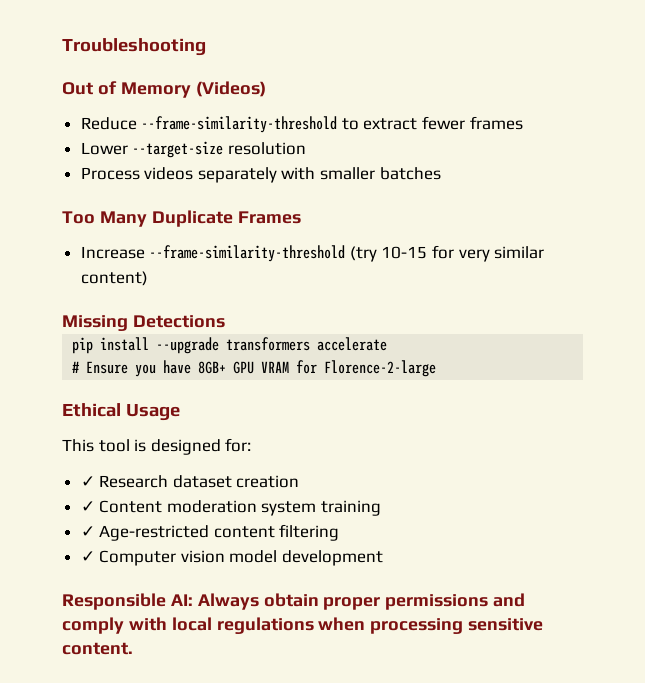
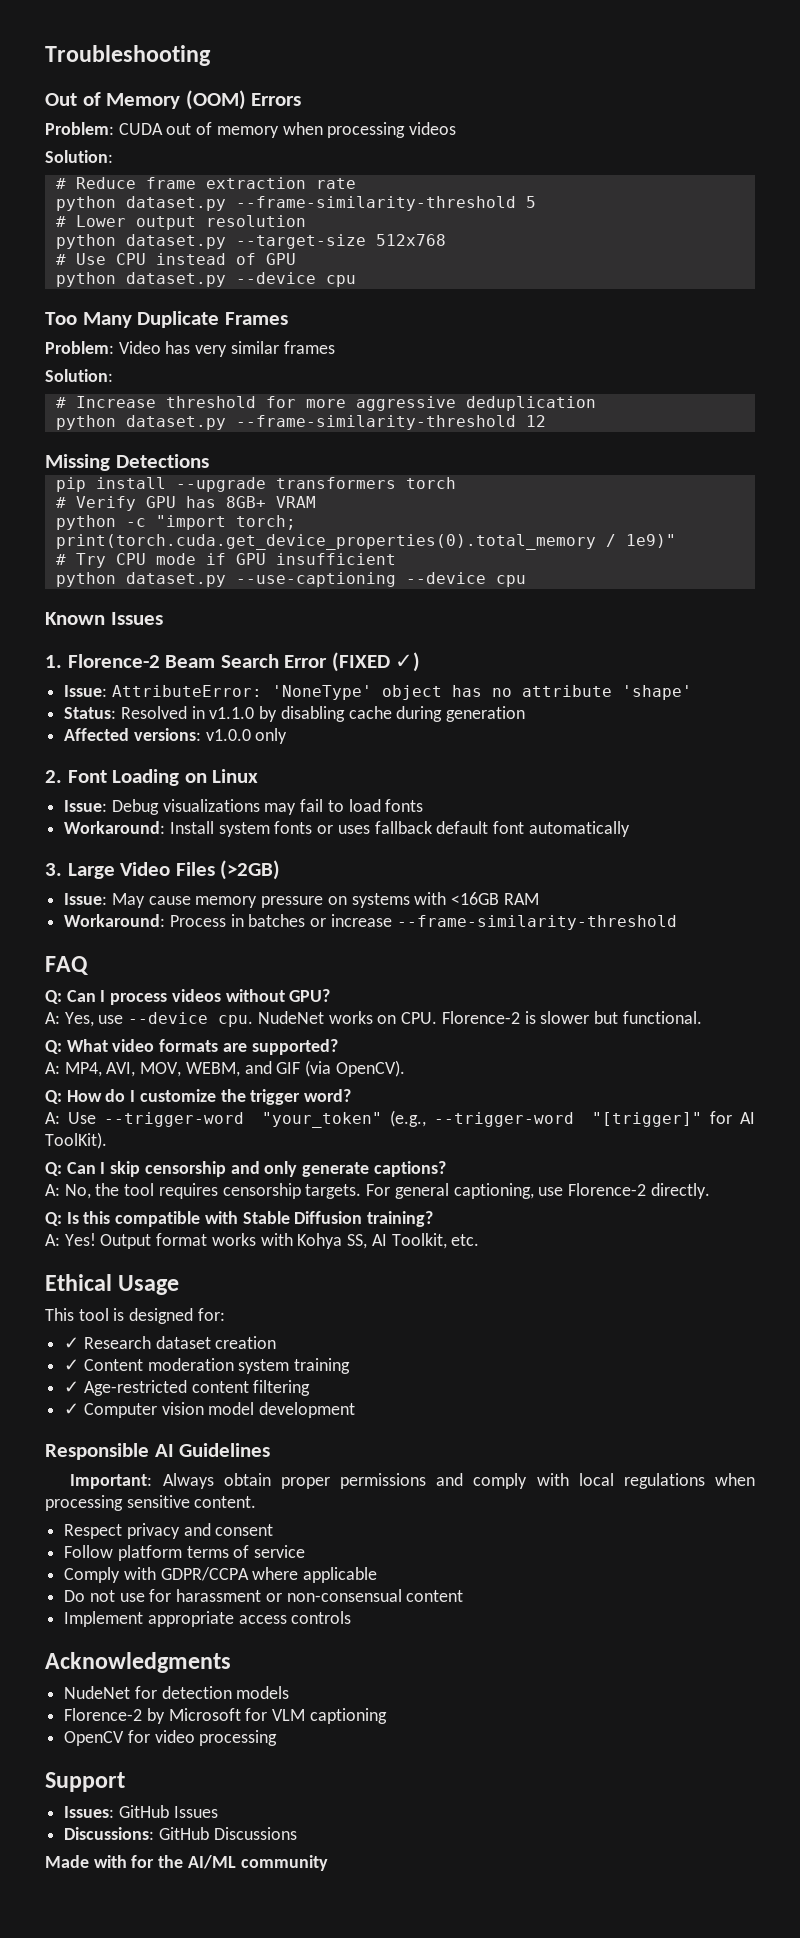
[195,81,266,97] [80,116,523,133] [80,141,306,158] [80,167,441,183] [62,210,301,227] [80,245,545,262] [80,271,148,286] (Videos) // Reduce --frame-similarity-threshold to extract fewer frames // Lower --target-size resolution // Process videos separately with smaller batches // Too Many Duplicate Frames // Increase --frame-similarity-threshold (try 10-15 for very similar content) -> [185,90,302,110] [45,122,457,138] [45,150,113,163] [55,177,356,189] [55,196,536,211] [55,215,306,230] [55,234,446,249] [55,253,296,265] [55,272,356,287] [45,311,288,328] [45,341,335,357] [45,369,113,382] [55,396,596,411] [55,415,546,430] (OOM) Errors // Problem: CUDA out of memory when processing videos // Solution: // # Reduce frame extraction rate // python dataset.py --frame-similarity-threshold 5 // # Lower output resolution // python dataset.py --target-size 512x768 // # Use CPU instead of GPU // python dataset.py --device cpu // Too Many Duplicate Frames // Problem: Video has very similar frames // Solution: // # Increase threshold for more aggressive deduplication // python dataset.py --frame-similarity-threshold 12
[317,337,388,351] [72,360,437,377] accelerate // # Ensure you have 8GB+ GPU VRAM for Florence-2-large -> [405,477,456,489] [55,496,316,511] [55,515,296,530] [55,534,676,550] [55,553,396,568] [55,572,526,587] [45,612,163,625] [45,652,421,672] [64,685,692,700] [64,706,526,722] [64,728,288,744] [45,769,259,786] [64,799,424,815] [64,821,630,837] [45,860,281,880] [64,892,539,908] [64,914,677,930] [45,956,89,975] [45,989,331,1005] [45,1011,702,1027] [45,1039,338,1055] [45,1060,405,1077] [45,1089,352,1105] [45,1110,755,1128] [45,1132,107,1149] [45,1161,446,1177] [45,1183,710,1199] [45,1211,434,1227] [45,1233,480,1249] torch // # Verify GPU has 8GB+ VRAM // python -c "import torch; print(torch.cuda.get_device_properties(0).total_memory / 1e9)" // # Try CPU mode if GPU insufficient // python dataset.py --use-captioning --device cpu // Known Issues // 1. Florence-2 Beam Search Error (FIXED ✓) // Issue: AttributeError: 'NoneType' object has no attribute 'shape' // Status: Resolved in v1.1.0 by disabling cache during generation // Affected versions: v1.0.0 only // 2. Font Loading on Linux // Issue: Debug visualizations may fail to load fonts // Workaround: Install system fonts or uses fallback default font automatically // 3. Large Video Files (>2GB) // Issue: May cause memory pressure on systems with <16GB RAM // Workaround: Process in batches or increase --frame-similarity-threshold // FAQ // Q: Can I process videos without GPU? // A: Yes, use --device cpu. NudeNet works on CPU. Florence-2 is slower but functional. // Q: What video formats are supported? // A: MP4, AVI, MOV, WEBM, and GIF (via OpenCV). // Q: How do I customize the trigger word? // A: Use --trigger-word "your_token" (e.g., --trigger-word "[trigger]" for AI ToolKit). // Q: Can I skip censorship and only generate captions? // A: No, the tool requires censorship targets. For general captioning, use Florence-2 directly. // Q: Is this compatible with Stable Diffusion training? // A: Yes! Output format works with Kohya SS, AI Toolkit, etc.
[170,594,193,606] AI: -> [154,1443,271,1457] [70,1474,153,1489] AI Guidelines // Important:
(133, 648) none -> [64,1523,274,1539] [64,1545,306,1561] [64,1567,378,1583] [64,1589,464,1602] [64,1611,352,1627] [45,1652,231,1673] [64,1686,290,1699] [64,1708,387,1724] [64,1730,278,1746] [45,1772,125,1792] [64,1805,218,1818] [64,1827,297,1840] [45,1855,328,1871] // Respect privacy and consent // Follow platform terms of service // Comply with GDPR/CCPA where applicable // Do not use for harassment or non-consensual content // Implement appropriate access controls // Acknowledgments // NudeNet for detection models // Florence-2 by Microsoft for VLM captioning // OpenCV for video processing // Support // Issues: GitHub Issues // Discussions: GitHub Discussions // Made with for the AI/ML community

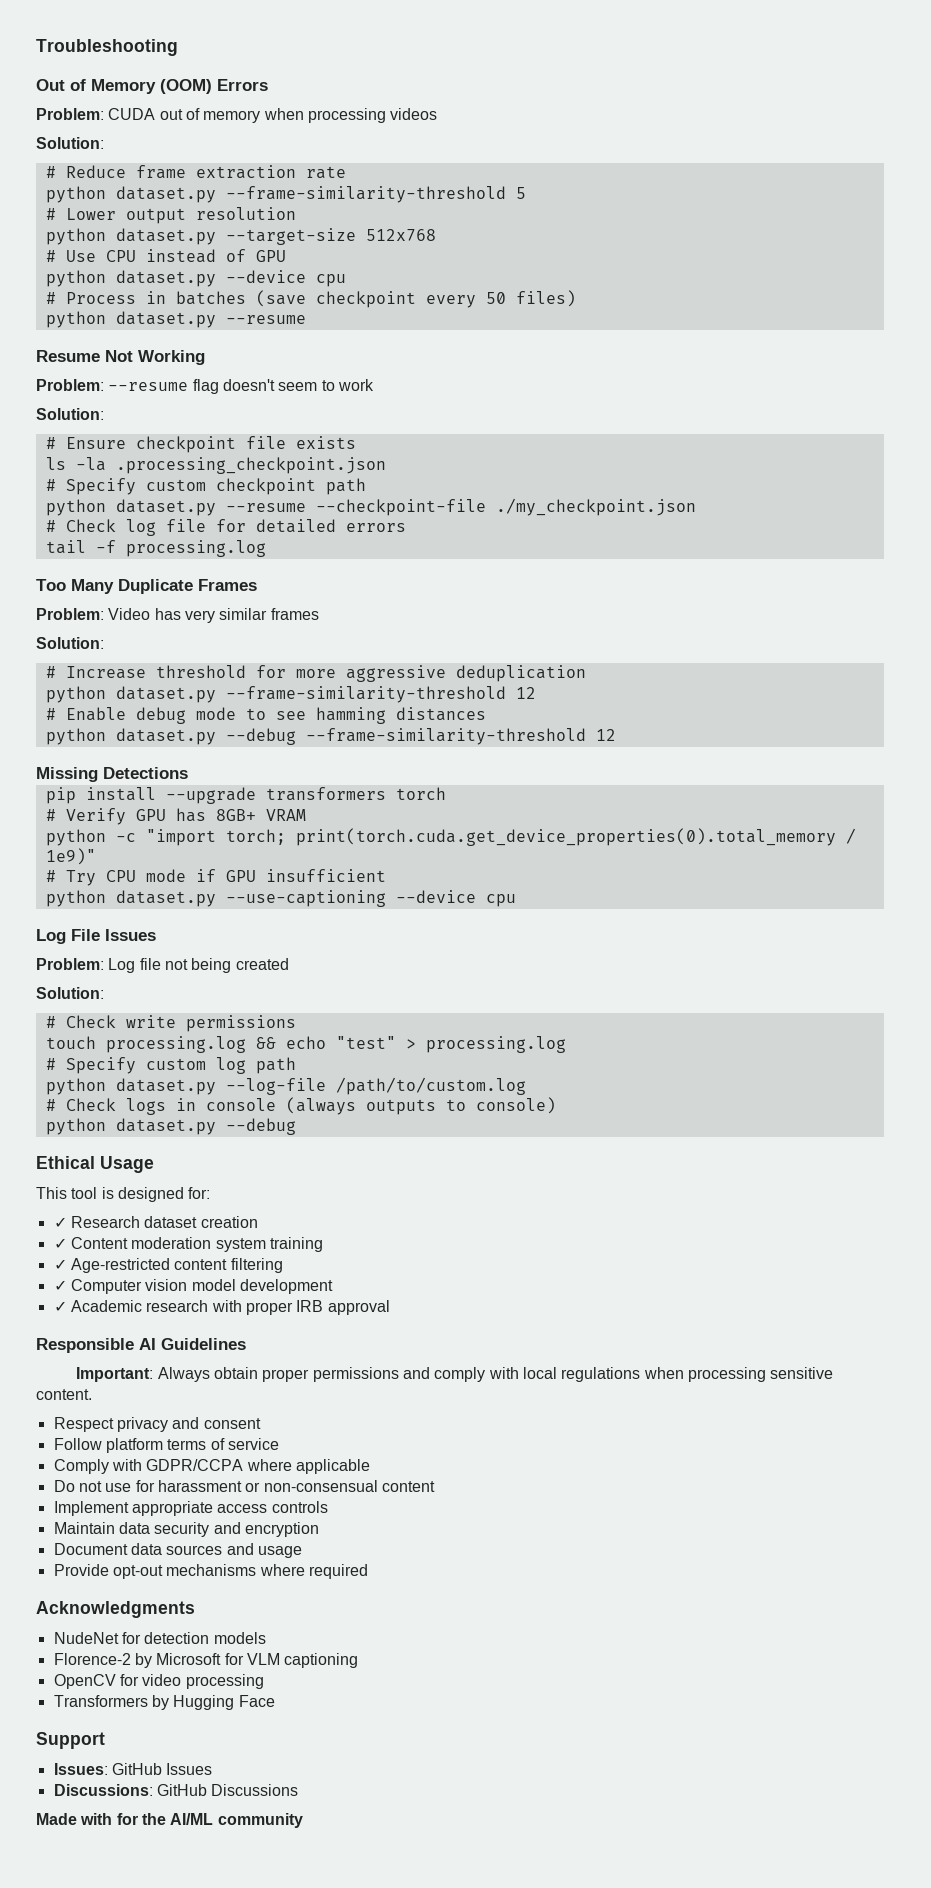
(356, 281) none -> [45,290,576,308] [45,311,306,328] [36,350,205,365] [36,379,374,394] [36,408,104,420] [45,436,356,453] [45,457,386,474] [45,478,366,495] [45,498,696,516] [45,519,406,536] [45,540,266,557] // # Process in batches (save checkpoint every 50 files) // python dataset.py --resume // Resume Not Working // Problem: --resume flag doesn't seem to work // Solution: // # Ensure checkpoint file exists // ls -la .processing_checkpoint.json // # Specify custom checkpoint path // python dataset.py --resume --checkpoint-file ./my_checkpoint.json // # Check log file for detailed errors // tail -f processing.log
(546, 421) none -> [45,707,486,724] [45,728,616,745] // # Enable debug mode to see hamming distances // python dataset.py --debug --frame-similarity-threshold 12
[45,612,163,625] [45,652,421,672] [64,685,692,700] [64,706,526,722] [64,728,288,744] [45,769,259,786] [64,799,424,815] [64,821,630,837] [45,860,281,880] [64,892,539,908] [64,914,677,930] [45,956,89,975] [45,989,331,1005] [45,1011,702,1027] [45,1039,338,1055] [45,1060,405,1077] [45,1089,352,1105] [45,1110,755,1128] [45,1132,107,1149] [45,1161,446,1177] [45,1183,710,1199] [45,1211,434,1227] [45,1233,480,1249] Known Issues // 1. Florence-2 Beam Search Error (FIXED ✓) // Issue: AttributeError: 'NoneType' object has no attribute 'shape' // Status: Resolved in v1.1.0 by disabling cache during generation // Affected versions: v1.0.0 only // 2. Font Loading on Linux // Issue: Debug visualizations may fail to load fonts // Workaround: Install system fonts or uses fallback default font automatically // 3. Large Video Files (>2GB) // Issue: May cause memory pressure on systems with <16GB RAM // Workaround: Process in batches or increase --frame-similarity-threshold // FAQ // Q: Can I process videos without GPU? // A: Yes, use --device cpu. NudeNet works on CPU. Florence-2 is slower but functional. // Q: What video formats are supported? // A: MP4, AVI, MOV, WEBM, and GIF (via OpenCV). // Q: How do I customize the trigger word? // A: Use --trigger-word "your_token" (e.g., --trigger-word "[trigger]" for AI ToolKit). // Q: Can I skip censorship and only generate captions? // A: No, the tool requires censorship targets. For general captioning, use Florence-2 directly. // Q: Is this compatible with Stable Diffusion training? // A: Yes! Output format works with Kohya SS, AI Toolkit, etc. -> [36,929,156,944] [36,958,289,973] [36,987,104,999] [45,1015,296,1032] [45,1036,566,1053] [45,1057,296,1074] [45,1077,526,1095] [45,1097,556,1115] [45,1118,296,1135] Log File Issues // Problem: Log file not being created // Solution: // # Check write permissions // touch processing.log && echo "test" > processing.log // # Specify custom log path // python dataset.py --log-file /path/to/custom.log // # Check logs in console (always outputs to console) // python dataset.py --debug
(356, 1410) none -> [53,1300,390,1315] // ✓ Academic research with proper IRB approval
(352, 1617) none -> [53,1522,319,1537] [53,1543,302,1558] [53,1564,368,1579] // Maintain data security and encryption // Document data sources and usage // Provide opt-out mechanisms where required
(278, 1738) none -> [53,1695,275,1710] // Transformers by Hugging Face

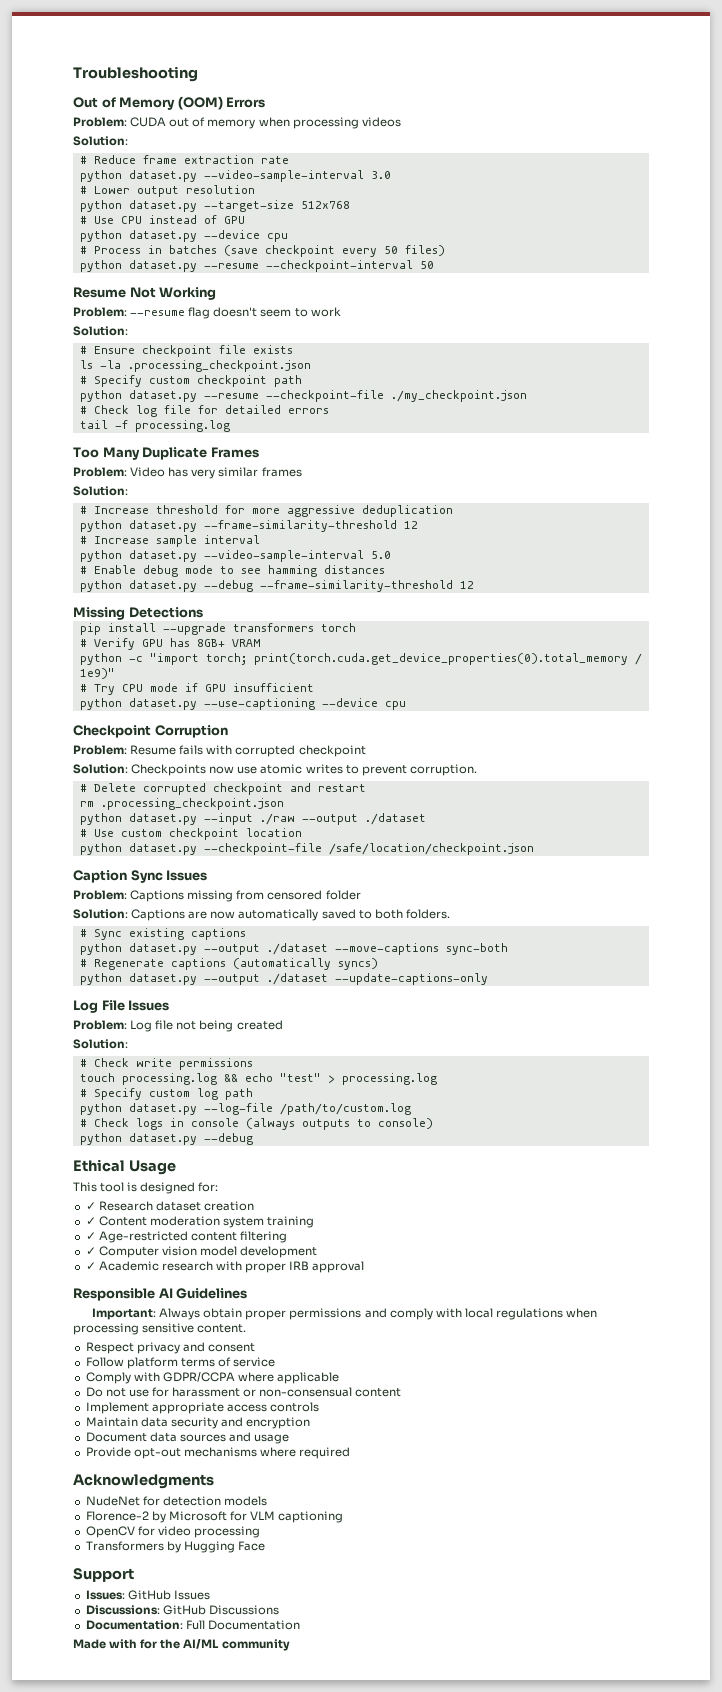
[225,186,526,203] --frame-similarity-threshold 5 -> [203,170,391,182] --video-sample-interval 3.0
(306, 319) none -> [265,260,434,272] --checkpoint-interval 50
(536, 693) none -> [79,535,260,547] [79,550,391,562] // # Increase sample interval // python dataset.py --video-sample-interval 5.0
(516, 900) none -> [73,725,228,738] [73,745,366,757] [73,764,477,776] [79,783,366,795] [79,798,284,810] [79,813,426,825] [79,828,302,840] [79,843,534,855] [73,870,208,883] [73,890,361,902] [73,909,450,921] [79,928,246,940] [79,943,508,955] [79,958,378,970] [79,973,488,985] // Checkpoint Corruption // Problem: Resume fails with corrupted checkpoint // Solution: Checkpoints now use atomic writes to prevent corruption. // # Delete corrupted checkpoint and restart // rm .processing_checkpoint.json // python dataset.py --input ./raw --output ./dataset // # Use custom checkpoint location // python dataset.py --checkpoint-file /safe/location/checkpoint.json // Caption Sync Issues // Problem: Captions missing from censored folder // Solution: Captions are now automatically saved to both folders. // # Sync existing captions // python dataset.py --output ./dataset --move-captions sync-both // # Regenerate captions (automatically syncs) // python dataset.py --output ./dataset --update-captions-only
(299, 1790) none -> [85,1620,300,1630] // Documentation: Full Documentation

